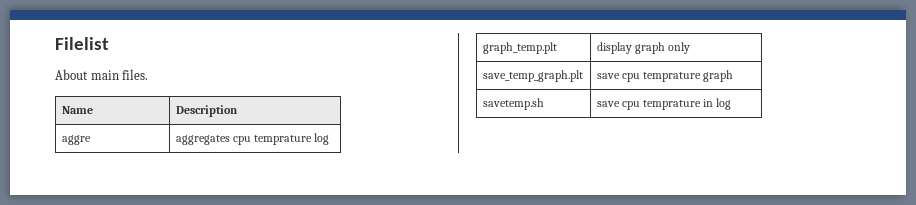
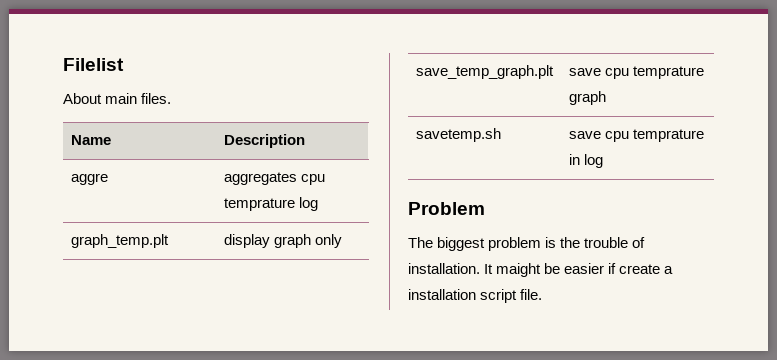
(732, 104) none -> [408,202,485,215] [408,237,646,251] [408,263,674,277] [408,289,543,303] // Problem // The biggest problem is the trouble of installation. It maight be easier if create a installation script file.

